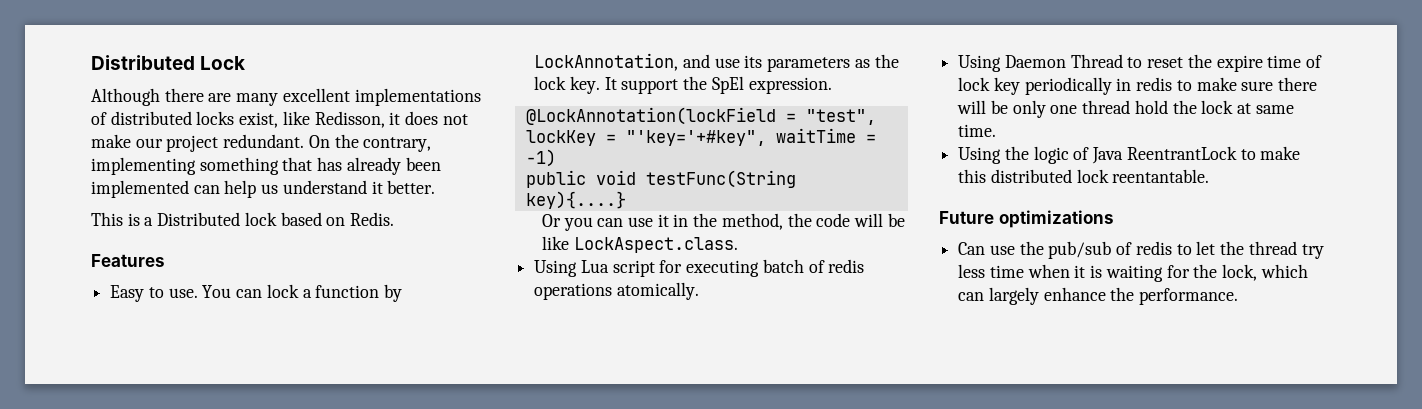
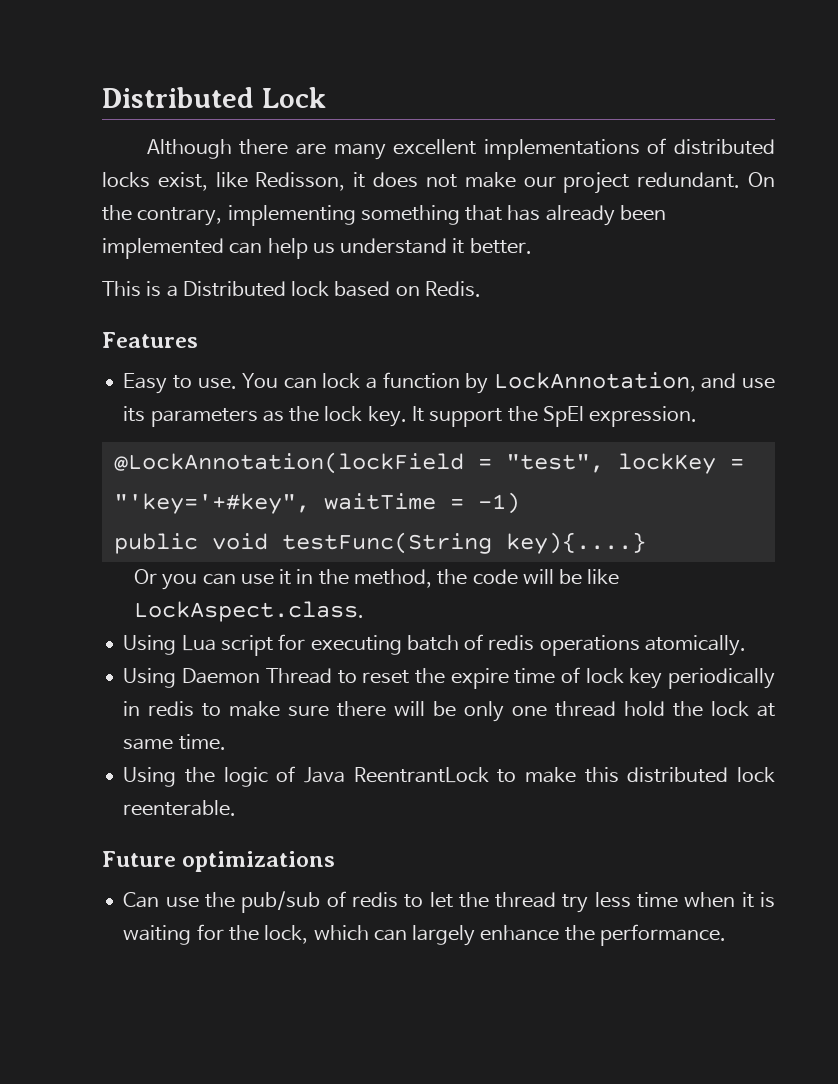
[1112,169,1210,183] reentantable. -> [123,800,237,816] reenterable.

